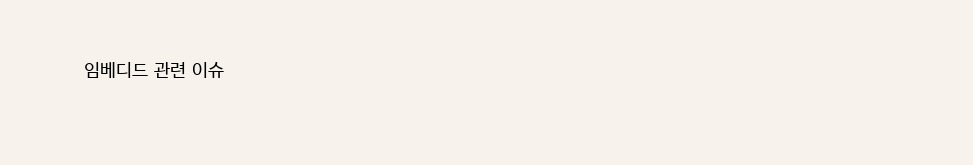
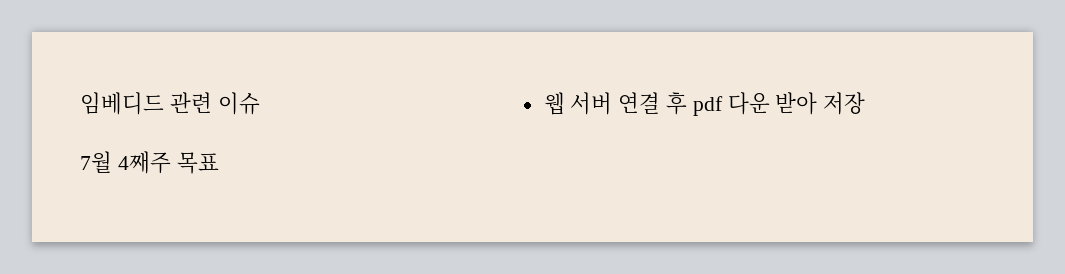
(224, 70) none -> [80,151,219,174] [543,92,866,116] // 7월 4째주 목표 // 웹 서버 연결 후 pdf 다운 받아 저장

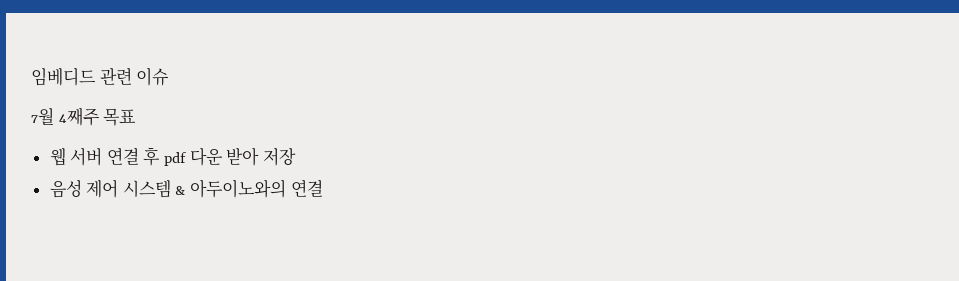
(866, 103) none -> [49,179,323,198] // 음성 제어 시스템 & 아두이노와의 연결

